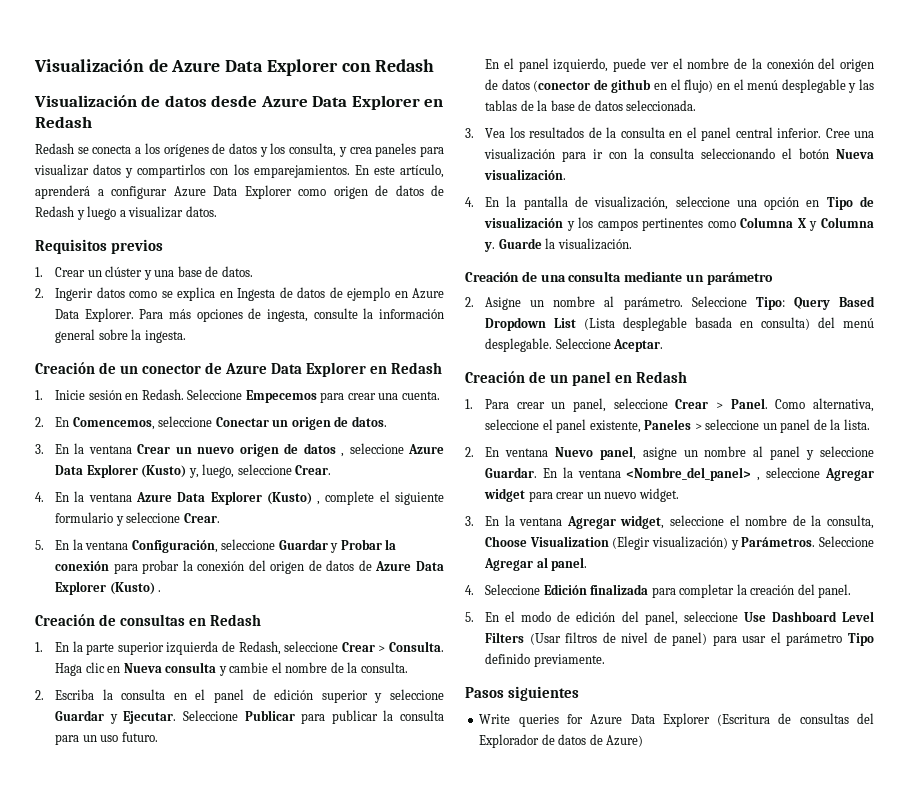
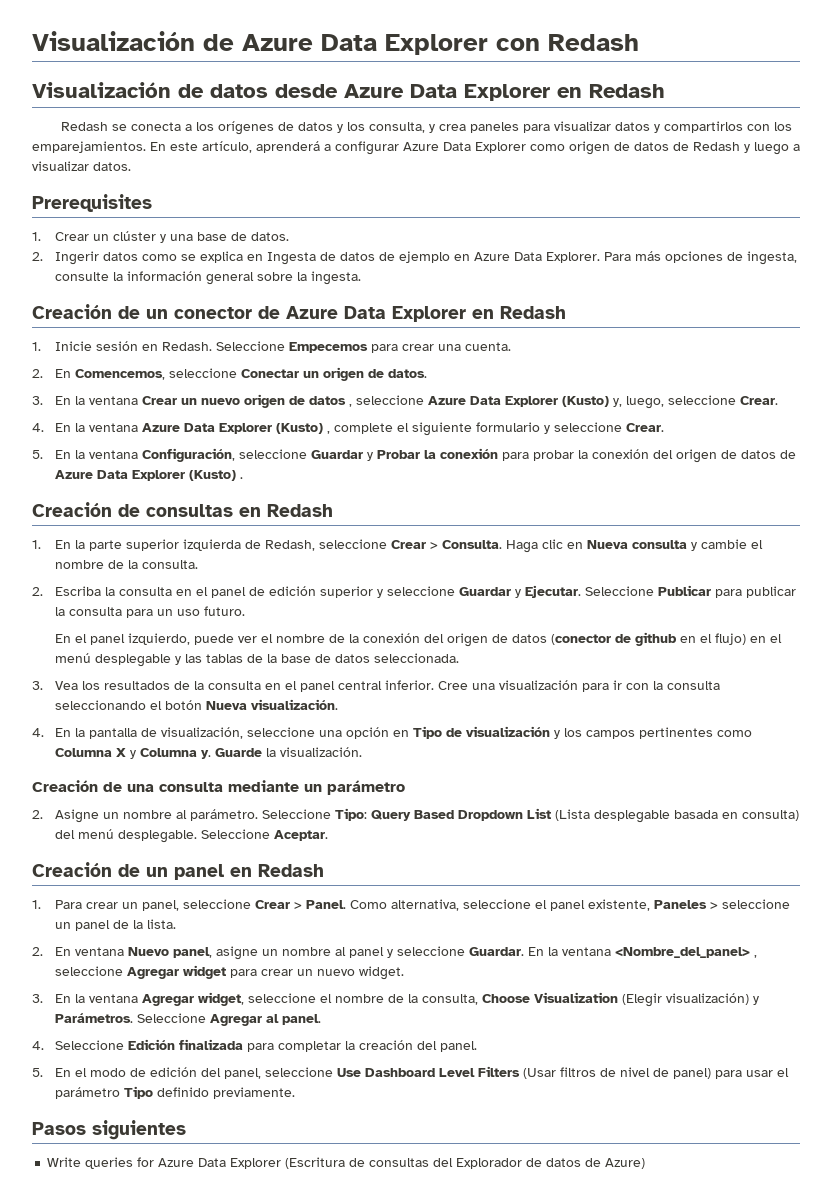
[35,239,164,254] Requisitos previos -> [32,194,152,212] Prerequisites

